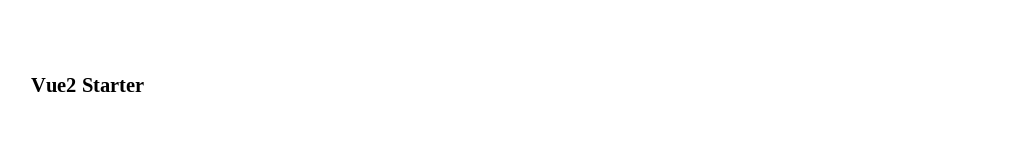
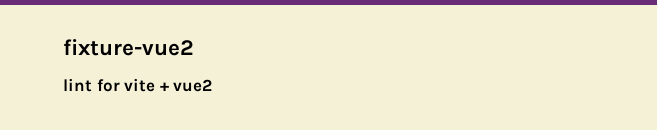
[31,78,144,92] Vue2 Starter -> [63,39,194,56] [63,78,213,92] fixture-vue2 // lint for vite + vue2

